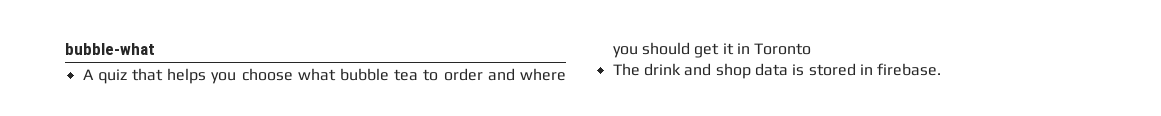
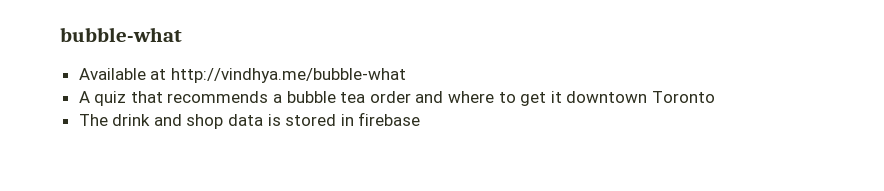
(155, 49) none -> [78,68,406,83] // Available at http://vindhya.me/bubble-what
[167,68,336,84] helps you choose what -> [167,91,283,103] recommends a
[423,69,439,81] to -> (366, 97) none
[612,42,690,58] you should -> [498,92,516,103] to
[736,43,750,54] in -> [566,91,648,103] downtown
[877,63,942,76] firebase. -> [358,112,421,126] firebase

